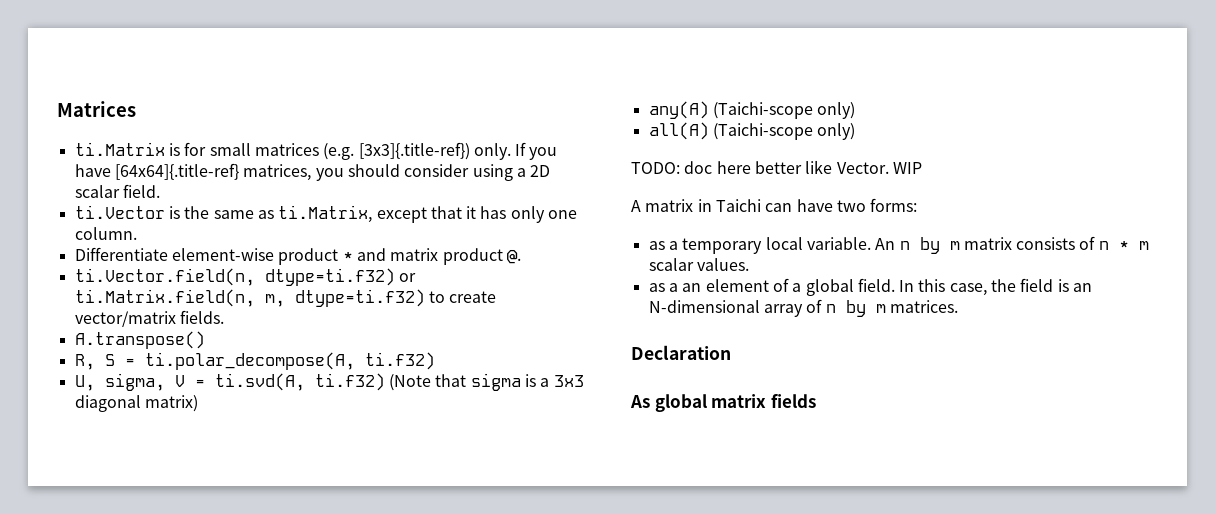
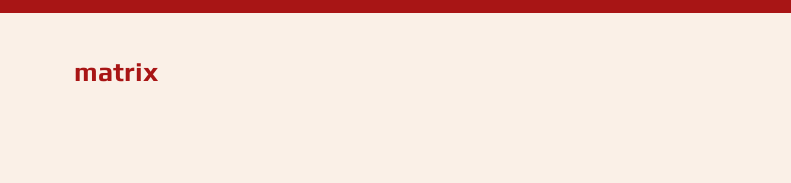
[57,101,136,117] [74,142,558,160] [74,163,551,181] [74,184,160,198] [74,205,578,223] [74,227,137,240] [74,247,521,265] [74,268,416,286] [74,289,497,307] [74,310,224,327] [74,331,205,349] [74,352,435,370] [74,373,584,391] [74,395,198,412] [648,101,856,119] [648,122,856,140] [631,160,922,174] [631,198,918,212] [648,236,1149,254] [648,258,749,271] [648,278,1093,296] [648,299,958,317] [631,345,731,360] [630,394,816,412] Matrices // ti.Matrix is for small matrices (e.g. [3x3]{.title-ref}) only. If you have [64x64]{.title-ref} matrices, you should consider using a 2D scalar field. // ti.Vector is the same as ti.Matrix, except that it has only one column. // Differentiate element-wise product * and matrix product @. // ti.Vector.field(n, dtype=ti.f32) or ti.Matrix.field(n, m, dtype=ti.f32) to create vector/matrix fields. // A.transpose() // R, S = ti.polar_decompose(A, ti.f32) // U, sigma, V = ti.svd(A, ti.f32) (Note that sigma is a 3x3 diagonal matrix) // any(A) (Taichi-scope only) // all(A) (Taichi-scope only) // TODO: doc here better like Vector. WIP // A matrix in Taichi can have two forms: // as a temporary local variable. An n by m matrix consists of n * m scalar values. // as a an element of a global field. In this case, the field is an N-dimensional array of n by m matrices. // Declaration // As global matrix fields -> [74,63,159,82] matrix

